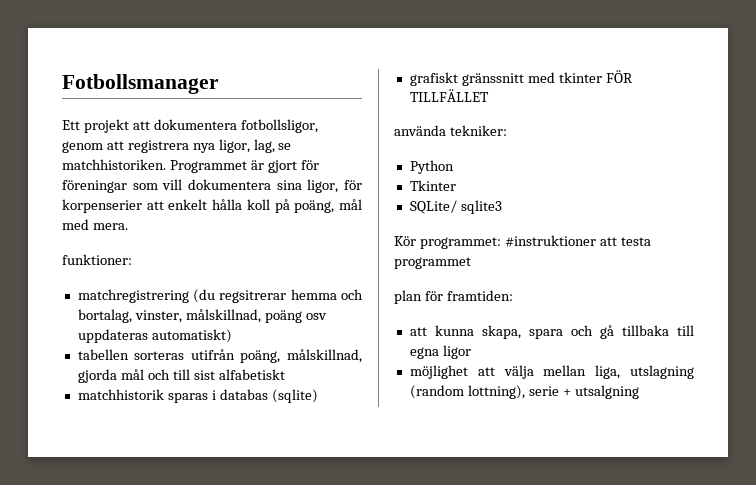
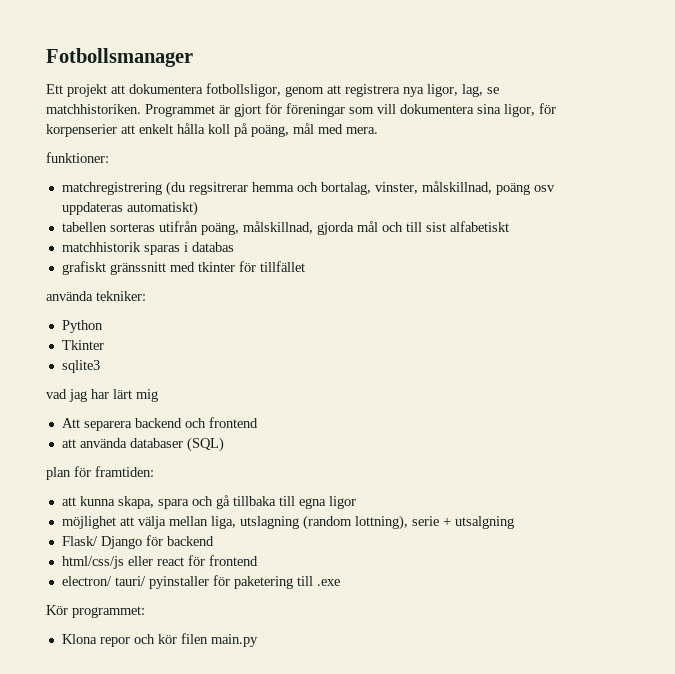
[271,389,318,403] (sqlite) -> (234, 247) none
[605,70,633,83] [409,89,489,102] FÖR TILLFÄLLET -> [238,261,305,272] för tillfället
[409,200,457,214] SQLite/ -> (104, 345) none
[394,235,651,249] [394,257,471,269] Kör programmet: #instruktioner att testa programmet -> [46,389,158,402] [61,417,258,431] [61,437,224,452] vad jag har lärt mig // Att separera backend och frontend // att använda databaser (SQL)
(639, 392) none -> [61,535,214,549] [61,555,258,569] [61,575,340,589] [46,605,145,618] [61,633,258,647] // Flask/ Django för backend // html/css/js eller react för frontend // electron/ tauri/ pyinstaller för paketering till .exe // Kör programmet: // Klona repor och kör filen main.py

